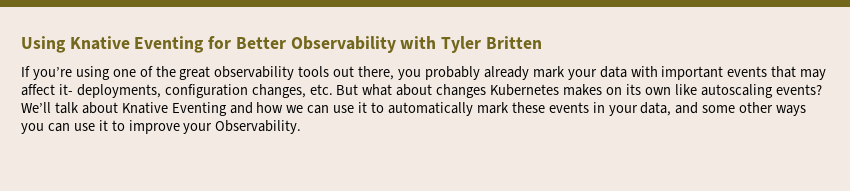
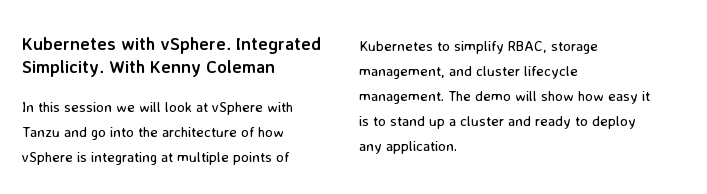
[21,36,542,53] [21,66,827,80] [21,84,822,98] [21,102,807,116] [21,120,302,134] Using Knative Eventing for Better Observability with Tyler Britten // If you’re using one of the great observability tools out there, you probably already mark your data with important events that may affect it- deployments, configuration changes, etc. But what about changes Kubernetes makes on its own like autoscaling events? We’ll talk about Knative Eventing and how we can use it to automatically mark these events in your data, and some other ways you can use it to improve your Observability. -> [22,37,321,54] [22,60,275,77] [22,102,293,115] [22,127,284,140] [22,152,290,165] [359,41,598,54] [359,66,578,79] [359,91,650,104] [359,116,636,129] [359,141,457,154] Kubernetes with vSphere. Integrated Simplicity. With Kenny Coleman // In this session we will look at vSphere with Tanzu and go into the architecture of how vSphere is integrating at multiple points of Kubernetes to simplify RBAC, storage management, and cluster lifecycle management. The demo will show how easy it is to stand up a cluster and ready to deploy any application.

